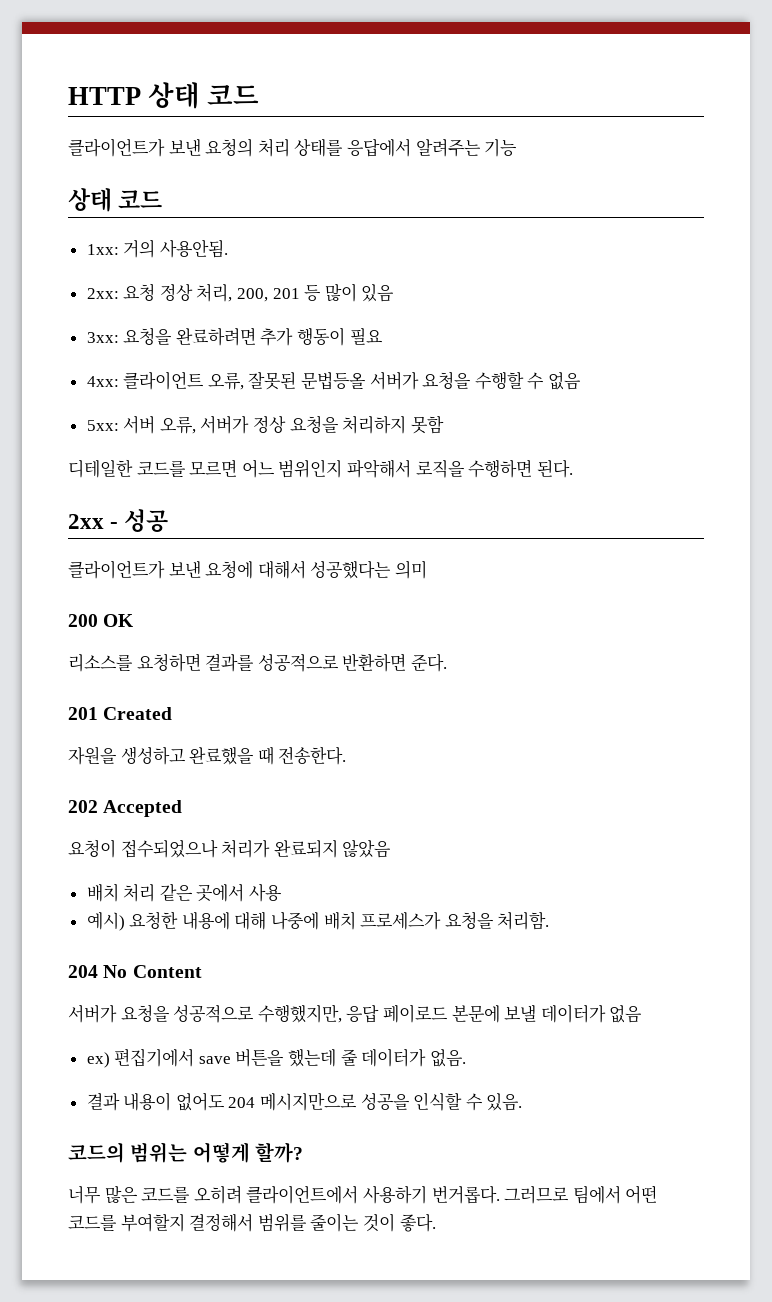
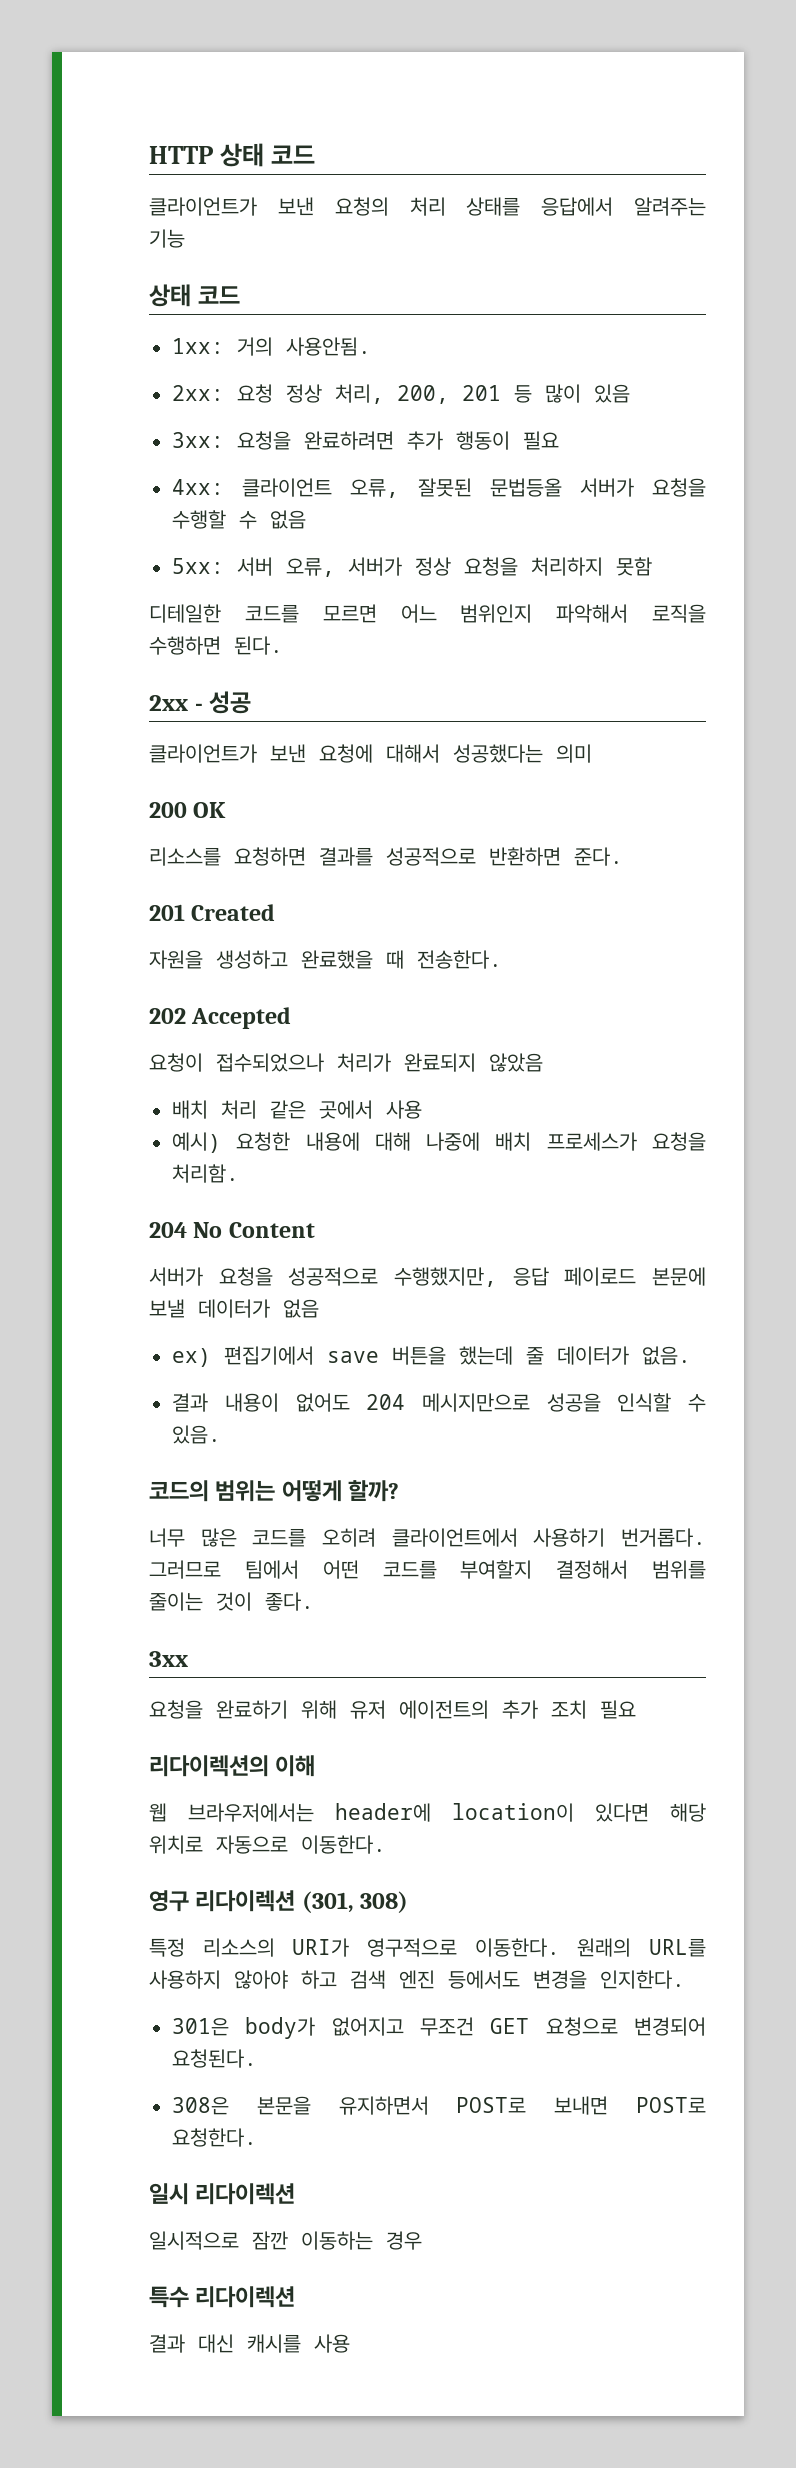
(436, 1223) none -> [149,1651,188,1667] [149,1700,636,1719] [149,1755,316,1777] [149,1803,706,1822] [149,1835,386,1854] [149,1890,409,1913] [149,1938,706,1957] [149,1970,685,1989] [172,2017,706,2039] [172,2049,258,2068] [172,2096,706,2115] [172,2128,258,2147] [149,2183,296,2205] [149,2231,422,2250] [149,2286,296,2308] [149,2334,350,2353] // 3xx // 요청을 완료하기 위해 유저 에이전트의 추가 조치 필요 // 리다이렉션의 이해 // 웹 브라우저에서는 header에 location이 있다면 해당 위치로 자동으로 이동한다. // 영구 리다이렉션 (301, 308) // 특정 리소스의 URI가 영구적으로 이동한다. 원래의 URL를 사용하지 않아야 하고 검색 엔진 등에서도 변경을 인지한다. // 301은 body가 없어지고 무조건 GET 요청으로 변경되어 요청된다. // 308은 본문을 유지하면서 POST로 보내면 POST로 요청한다. // 일시 리다이렉션 // 일시적으로 잠깐 이동하는 경우 // 특수 리다이렉션 // 결과 대신 캐시를 사용

